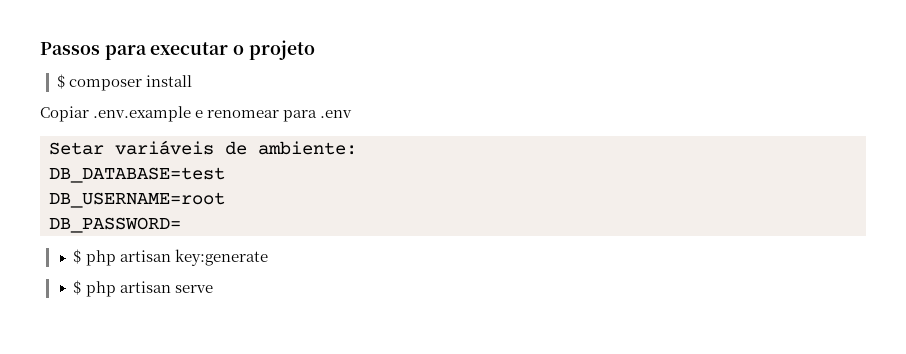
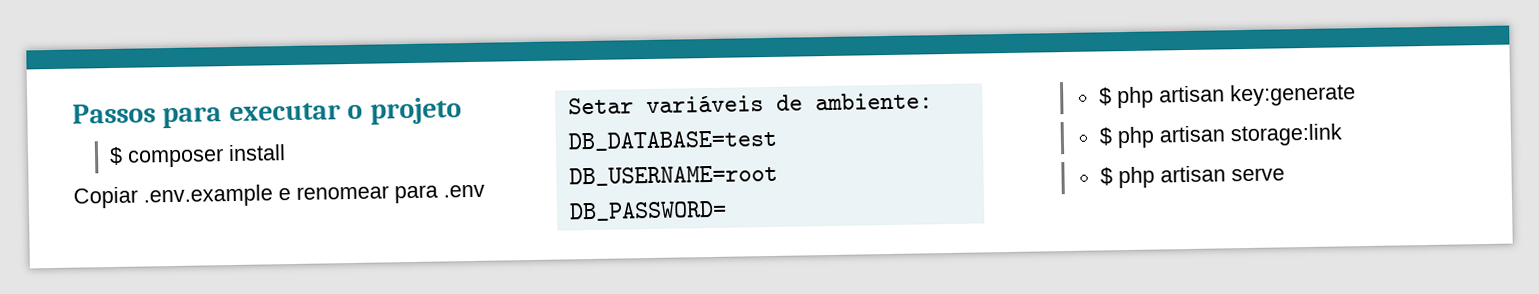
(268, 257) none -> [1098,123,1343,149] // $ php artisan storage:link

